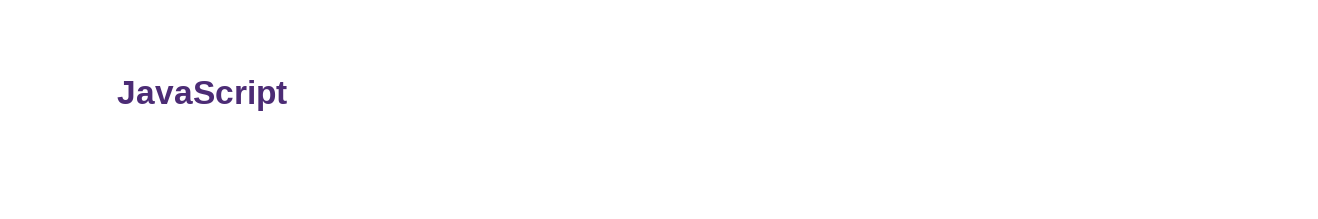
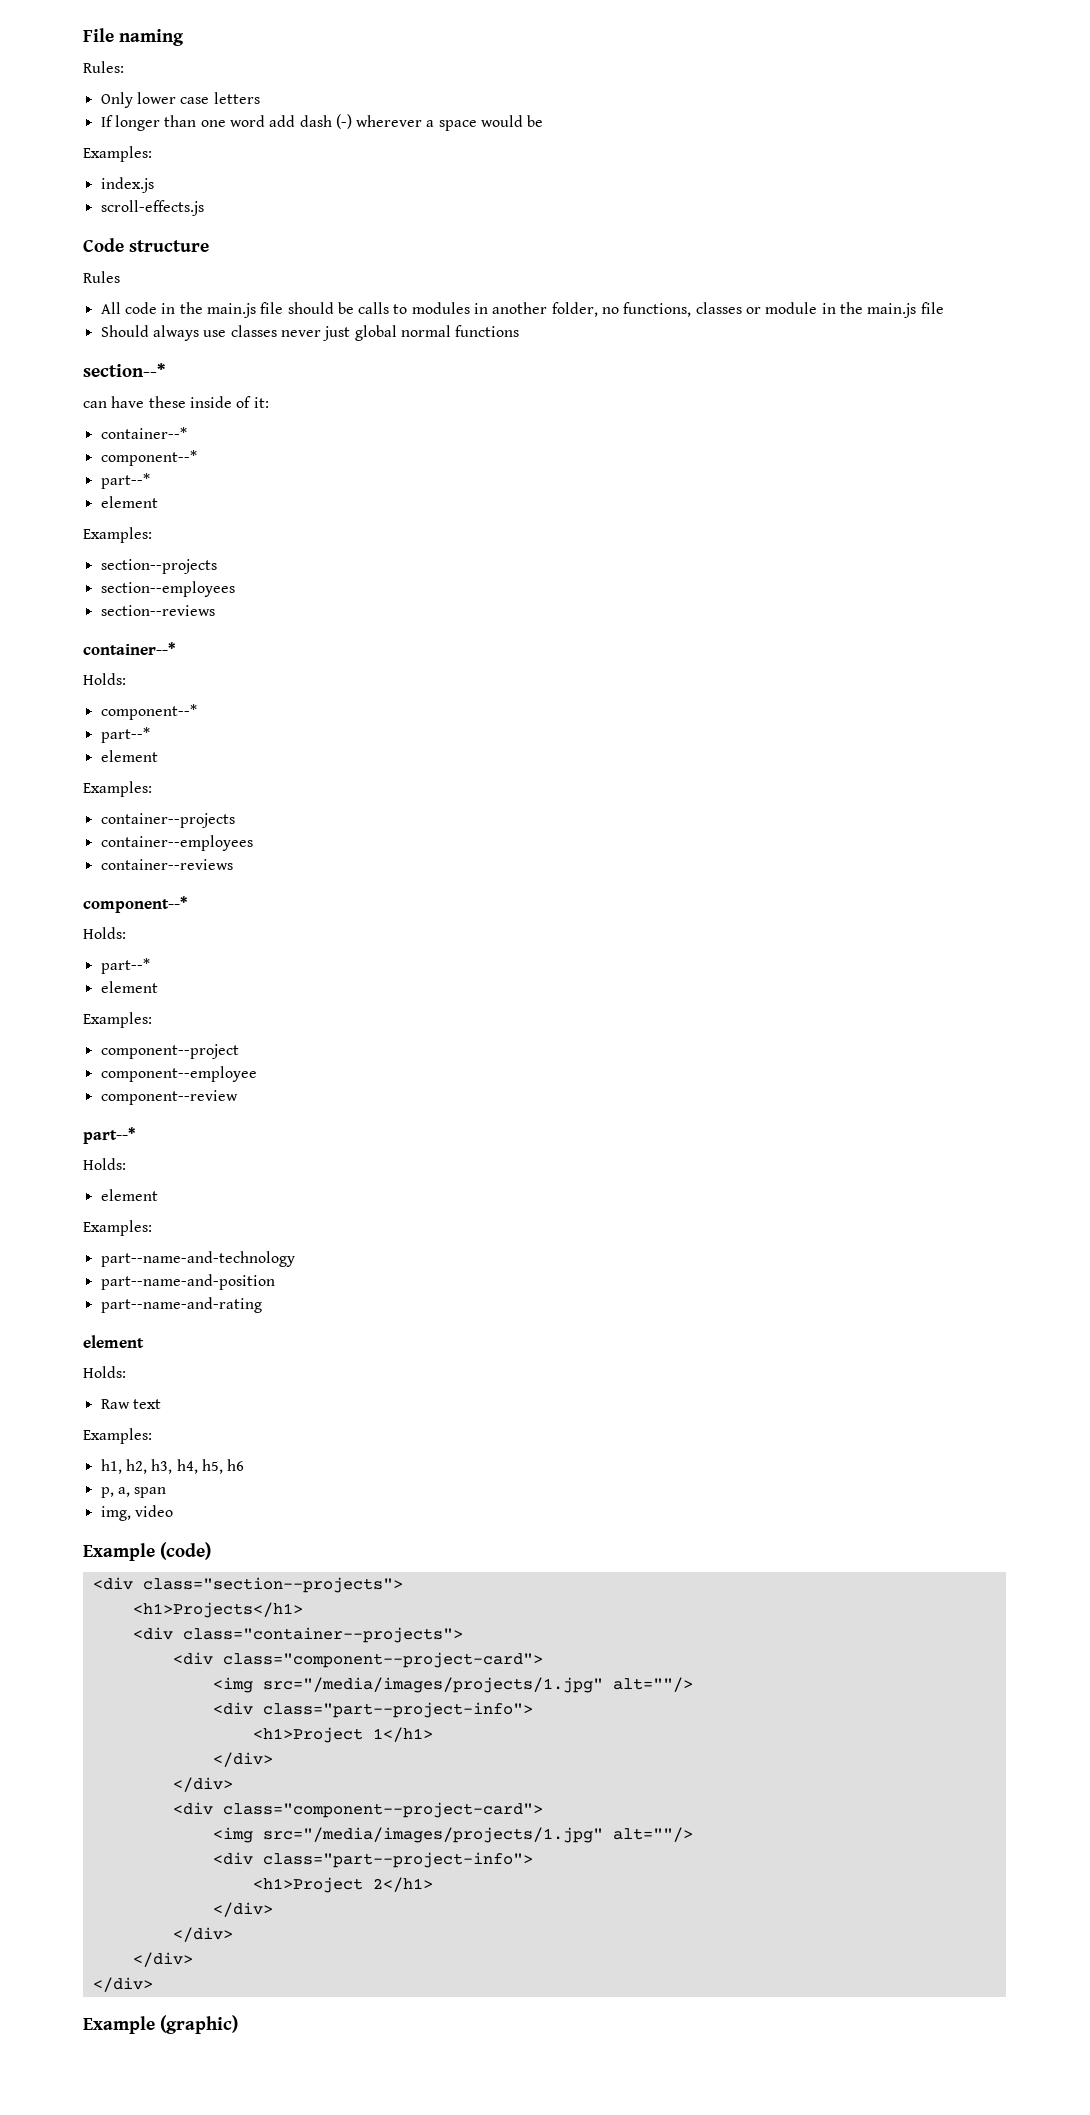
[117,80,287,111] JavaScript -> [83,28,184,46] [83,61,124,73] [100,92,260,108] [100,114,544,131] [83,146,152,162] [100,177,154,193] [100,200,204,216] [83,238,209,252] [83,271,120,283] [100,302,944,318] [100,325,520,341] [83,363,165,377] [83,396,269,408] [100,427,187,439] [100,450,197,466] [100,473,150,489] [100,496,158,508] [83,527,152,543] [100,559,217,574] [100,581,235,597] [100,605,215,616] [83,642,176,655] [83,673,126,685] [100,704,197,720] [100,727,150,743] [100,750,158,762] [83,781,152,797] [100,813,235,828] [100,835,253,851] [100,859,233,870] [83,896,188,913] [83,927,126,939] [100,958,150,974] [100,981,158,993] [83,1012,152,1028] [100,1044,239,1059] [100,1066,257,1082] [100,1090,238,1105] [83,1127,136,1144] [83,1158,126,1170] [100,1189,158,1201] [83,1220,152,1236] [100,1251,295,1267] [100,1274,275,1290] [100,1297,262,1313] [83,1335,144,1348] [83,1366,126,1378] [100,1399,161,1409] [83,1428,152,1444] [100,1459,245,1474] [100,1487,167,1498] [100,1505,173,1521] [83,1542,211,1561] [92,1577,403,1593] [132,1602,303,1618] [132,1627,463,1643] [172,1652,543,1668] [212,1677,693,1693] [212,1702,533,1718] [252,1727,433,1743] [212,1752,273,1767] [172,1777,233,1792] [172,1802,543,1818] [212,1827,693,1843] [212,1852,533,1868] [252,1877,433,1893] [212,1902,273,1917] [172,1927,233,1942] [132,1952,193,1967] [92,1977,153,1992] [83,2015,238,2034] File naming // Rules: // Only lower case letters // If longer than one word add dash (-) wherever a space would be // Examples: // index.js // scroll-effects.js // Code structure // Rules // All code in the main.js file should be calls to modules in another folder, no functions, classes or module in the main.js file // Should always use classes never just global normal functions // section--* // can have these inside of it: // container--* // component--* // part--* // element // Examples: // section--projects // section--employees // section--reviews // container--* // Holds: // component--* // part--* // element // Examples: // container--projects // container--employees // container--reviews // component--* // Holds: // part--* // element // Examples: // component--project // component--employee // component--review // part--* // Holds: // element // Examples: // part--name-and-technology // part--name-and-position // part--name-and-rating // element // Holds: // Raw text // Examples: // h1, h2, h3, h4, h5, h6 // p, a, span // img, video // Example (code) // <div class="section--projects"> // <h1>Projects</h1> // <div class="container--projects"> // <div class="component--project-card"> // <img src="/media/images/projects/1.jpg" alt=""/> // <div class="part--project-info"> // <h1>Project 1</h1> // </div> // </div> // <div class="component--project-card"> // <img src="/media/images/projects/1.jpg" alt=""/> // <div class="part--project-info"> // <h1>Project 2</h1> // </div> // </div> // </div> // </div> // Example (graphic)

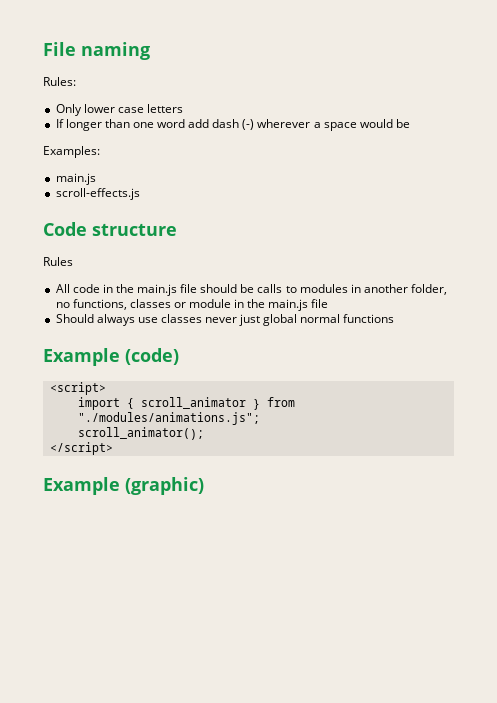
[100,177,154,193] index.js -> [55,173,96,185] main.js
[83,363,165,377] [83,396,269,408] [100,427,187,439] [100,450,197,466] [100,473,150,489] [100,496,158,508] [83,527,152,543] [100,559,217,574] [100,581,235,597] [100,605,215,616] [83,642,176,655] [83,673,126,685] [100,704,197,720] [100,727,150,743] [100,750,158,762] [83,781,152,797] [100,813,235,828] [100,835,253,851] [100,859,233,870] [83,896,188,913] [83,927,126,939] [100,958,150,974] [100,981,158,993] [83,1012,152,1028] [100,1044,239,1059] [100,1066,257,1082] [100,1090,238,1105] [83,1127,136,1144] [83,1158,126,1170] [100,1189,158,1201] [83,1220,152,1236] [100,1251,295,1267] [100,1274,275,1290] [100,1297,262,1313] [83,1335,144,1348] [83,1366,126,1378] [100,1399,161,1409] [83,1428,152,1444] [100,1459,245,1474] [100,1487,167,1498] [100,1505,173,1521] [83,1542,211,1561] [92,1577,403,1593] [132,1602,303,1618] [132,1627,463,1643] [172,1652,543,1668] [212,1677,693,1693] [212,1702,533,1718] [252,1727,433,1743] [212,1752,273,1767] [172,1777,233,1792] [172,1802,543,1818] [212,1827,693,1843] [212,1852,533,1868] [252,1877,433,1893] [212,1902,273,1917] [172,1927,233,1942] [132,1952,193,1967] [92,1977,153,1992] section--* // can have these inside of it: // container--* // component--* // part--* // element // Examples: // section--projects // section--employees // section--reviews // container--* // Holds: // component--* // part--* // element // Examples: // container--projects // container--employees // container--reviews // component--* // Holds: // part--* // element // Examples: // component--project // component--employee // component--review // part--* // Holds: // element // Examples: // part--name-and-technology // part--name-and-position // part--name-and-rating // element // Holds: // Raw text // Examples: // h1, h2, h3, h4, h5, h6 // p, a, span // img, video // Example (code) // <div class="section--projects"> // <h1>Projects</h1> // <div class="container--projects"> // <div class="component--project-card"> // <img src="/media/images/projects/1.jpg" alt=""/> // <div class="part--project-info"> // <h1>Project 1</h1> // </div> // </div> // <div class="component--project-card"> // <img src="/media/images/projects/1.jpg" alt=""/> // <div class="part--project-info"> // <h1>Project 2</h1> // </div> // </div> // </div> // </div> -> [43,348,179,366] [49,382,106,395] [77,397,295,410] [77,412,260,425] [77,427,204,440] [49,442,113,455] Example (code) // <script> // import { scroll_animator } from "./modules/animations.js"; // scroll_animator(); // </script>

